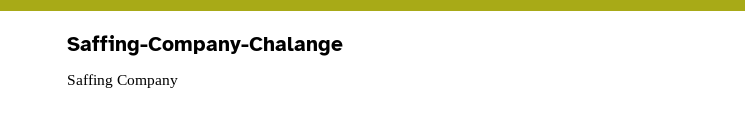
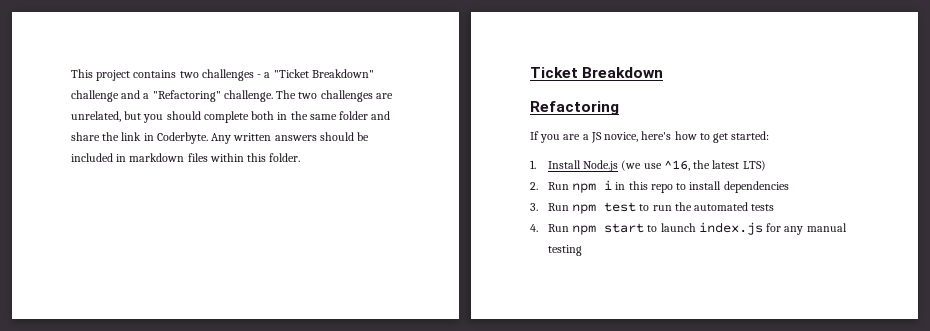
[67,35,343,56] [67,74,179,88] Saffing-Company-Chalange // Saffing Company -> [71,69,374,81] [71,90,393,102] [71,111,391,123] [71,132,370,144] [71,153,301,162] [530,67,664,78] [530,101,619,115] [530,131,770,143] [530,160,766,172] [530,180,789,193] [530,202,775,214] [530,222,847,235] [547,245,582,256] This project contains two challenges - a "Ticket Breakdown" challenge and a "Refactoring" challenge. The two challenges are unrelated, but you should complete both in the same folder and share the link in Coderbyte. Any written answers should be included in markdown files within this folder. // Ticket Breakdown // Refactoring // If you are a JS novice, here's how to get started: // 1. Install Node.js (we use ^16, the latest LTS) // 2. Run npm i in this repo to install dependencies // 3. Run npm test to run the automated tests // 4. Run npm start to launch index.js for any manual testing

